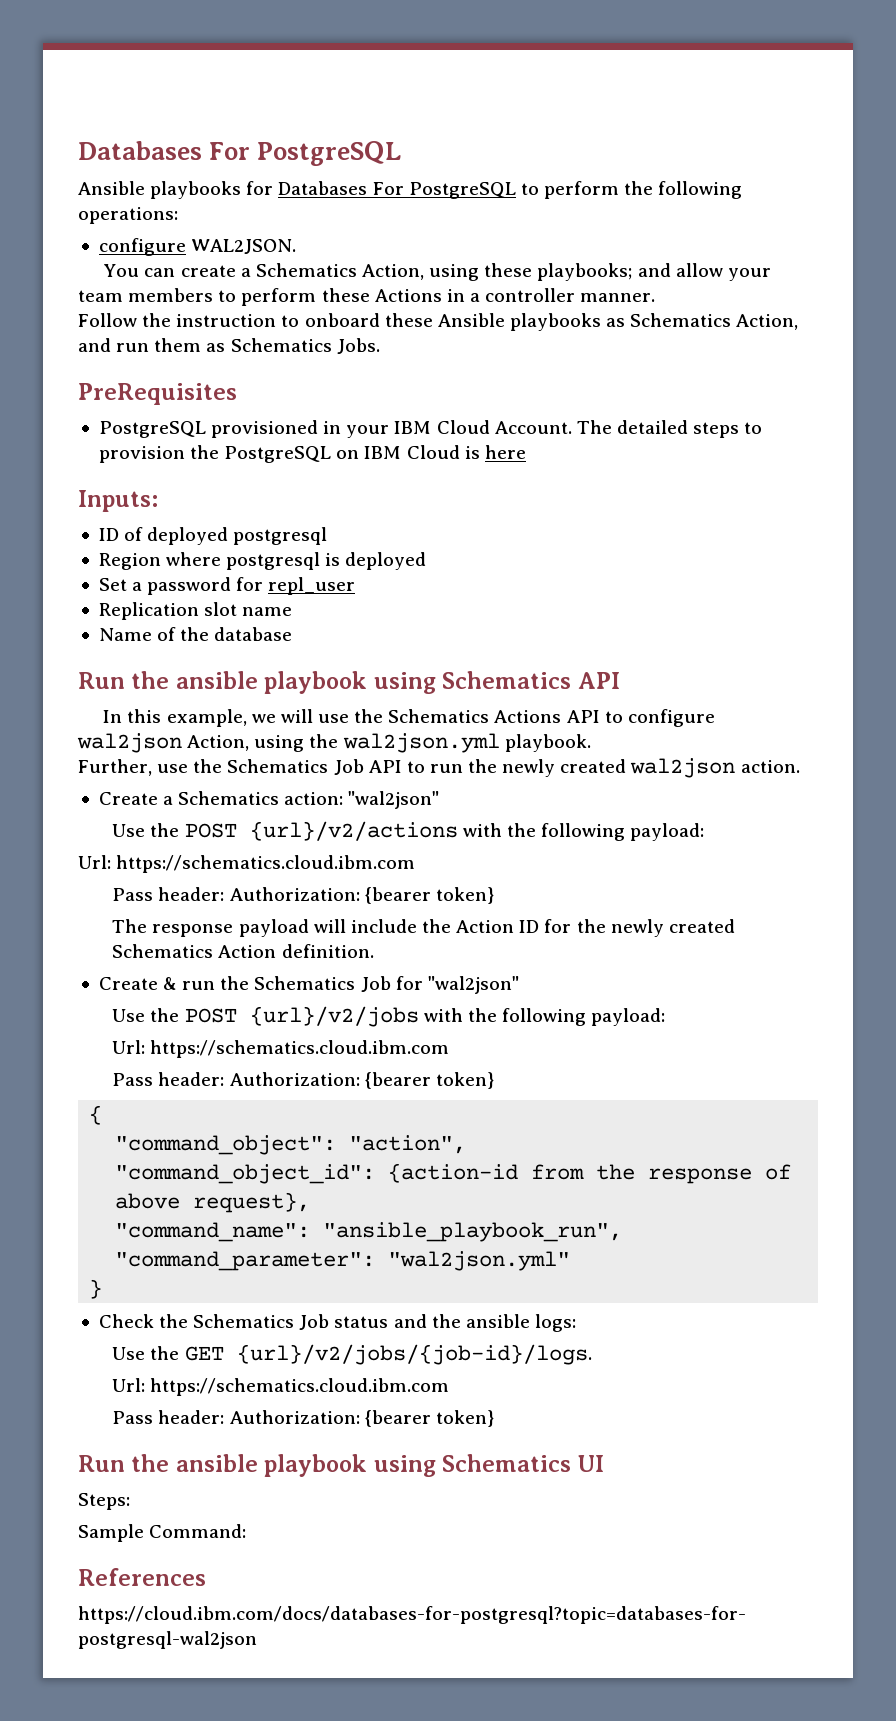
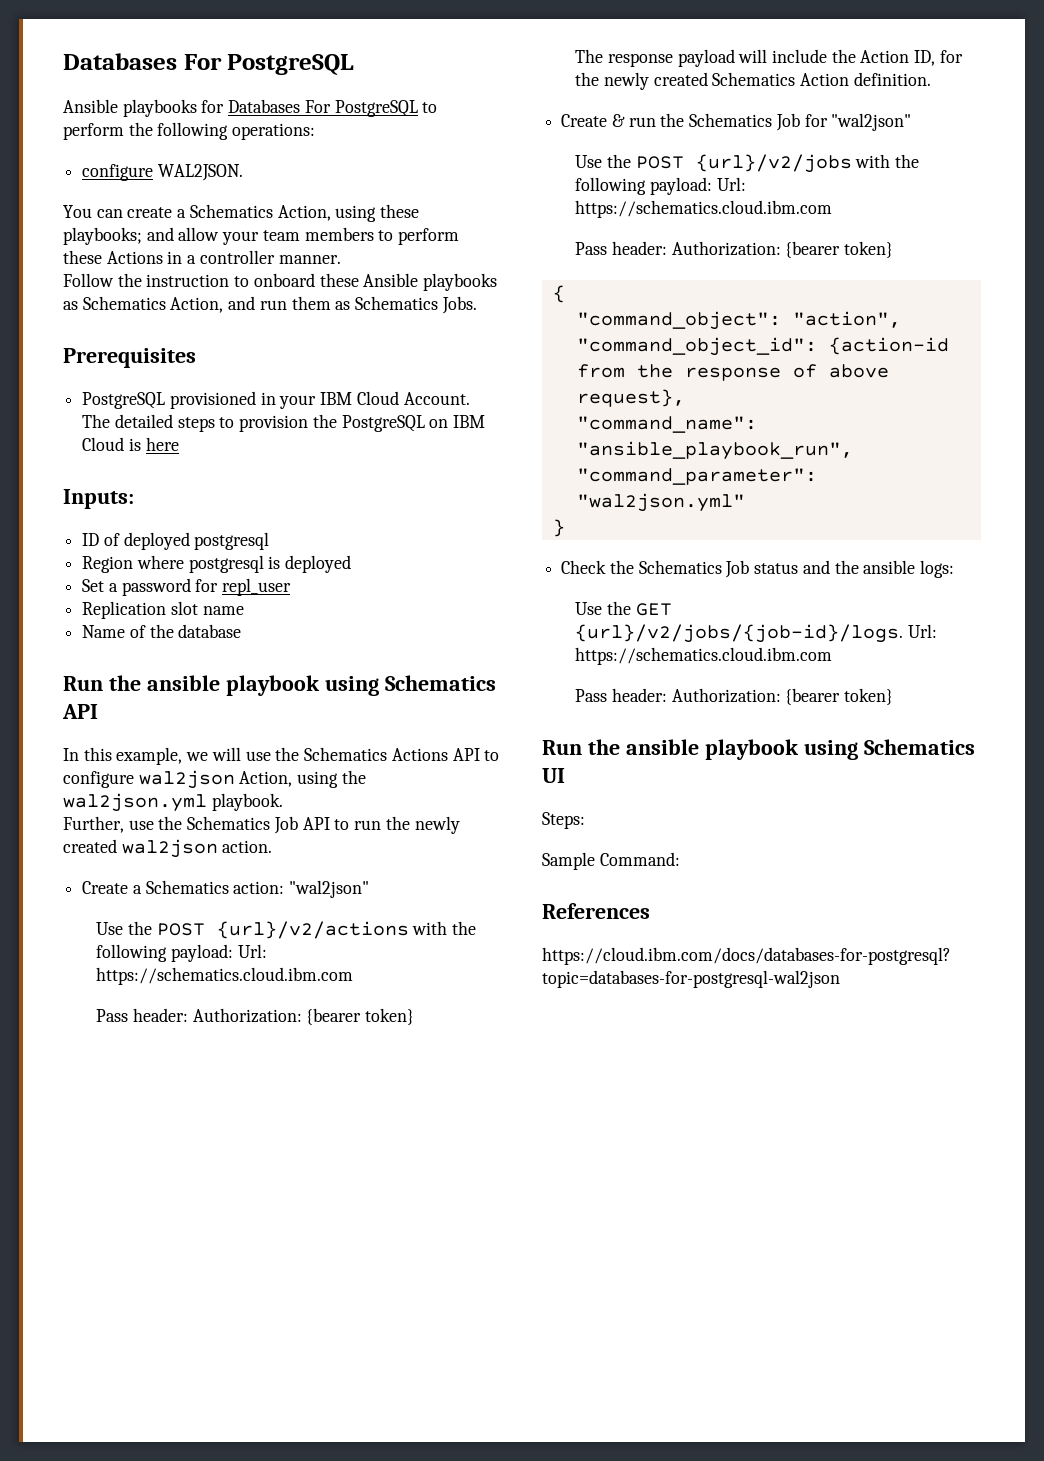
[78,383,237,405] PreRequisites -> [63,348,196,368] Prerequisites
(705, 832) // -> (233, 953) none
[519,920,540,933] ID -> [914,50,936,66] ID,
(666, 1017) // -> (712, 186) none
(592, 1354) // -> (904, 633) none

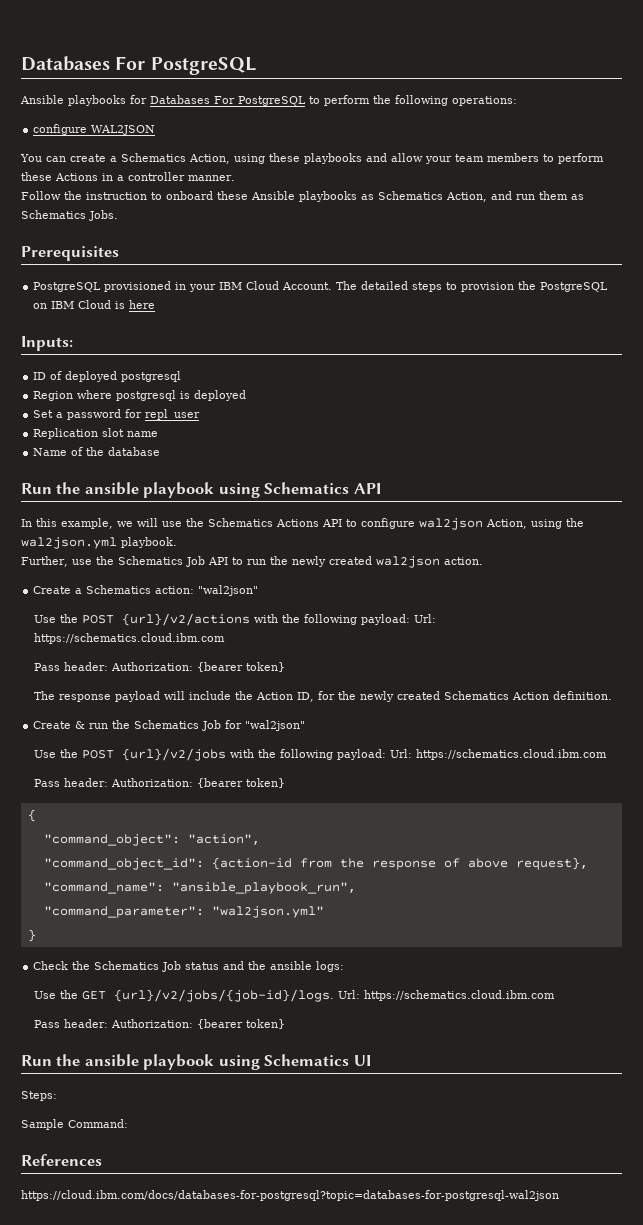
[157,164,243,181] WAL2JSON. -> [91,125,156,135] WAL2JSON
[63,227,142,245] playbooks; -> [304,153,362,164] playbooks

